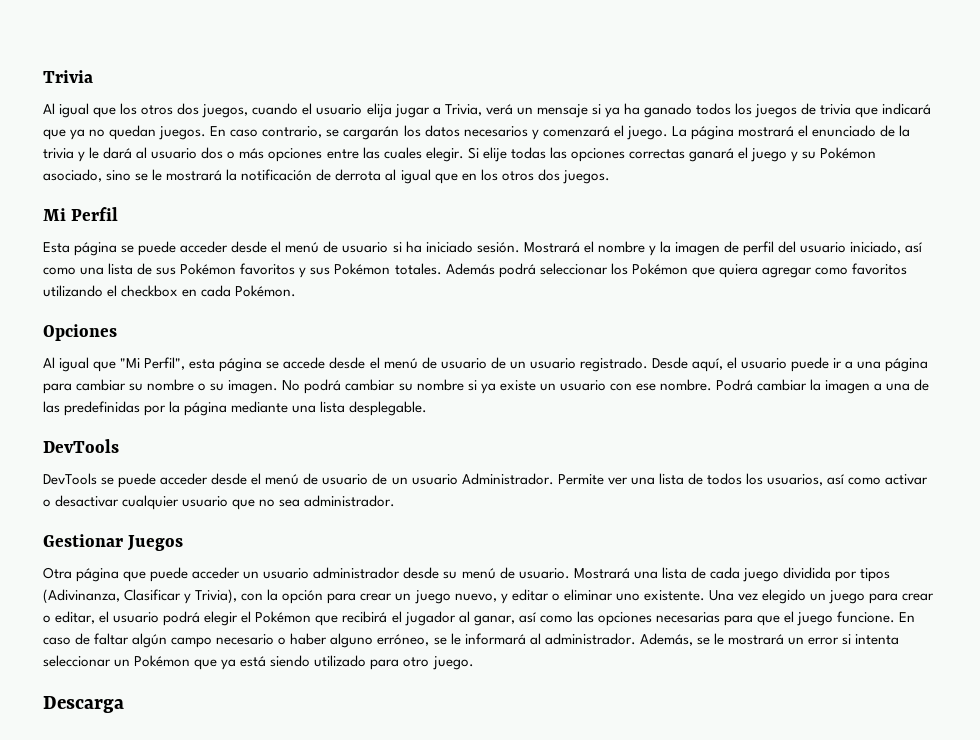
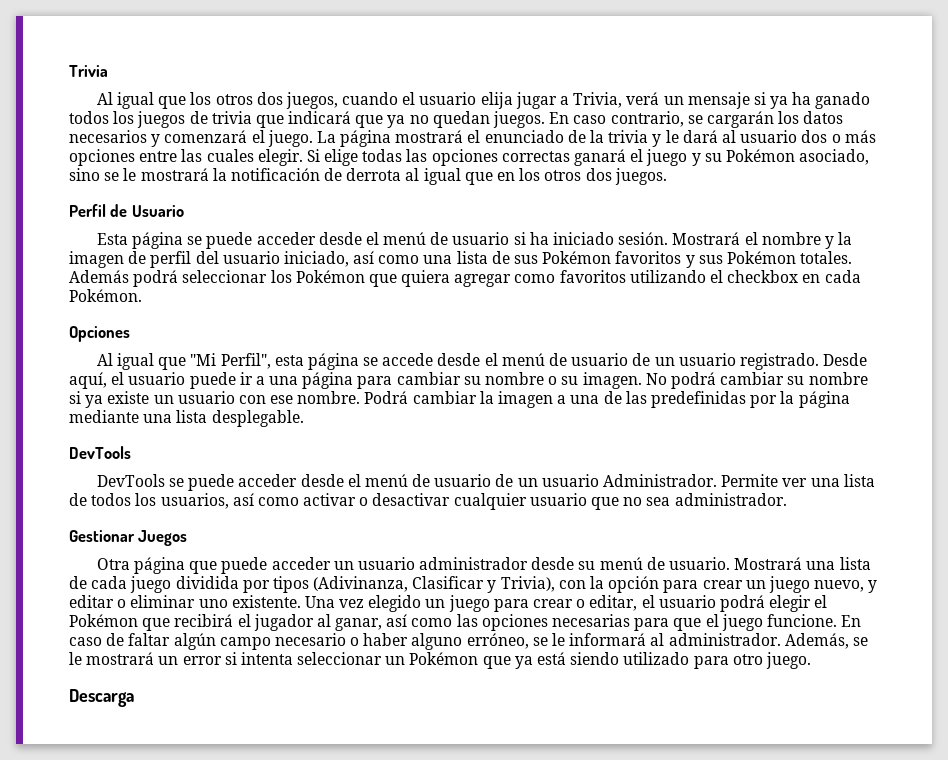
[482,147,507,162] elije -> [324,149,359,166] elige
[43,208,66,221] Mi -> (667, 176) none
(119, 214) none -> [110,204,184,217] de Usuario

